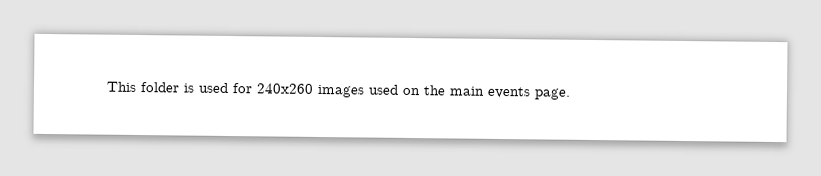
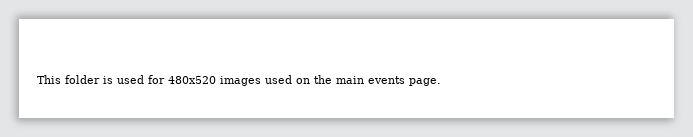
[256,83,314,94] 240x260 -> [168,76,216,84] 480x520

